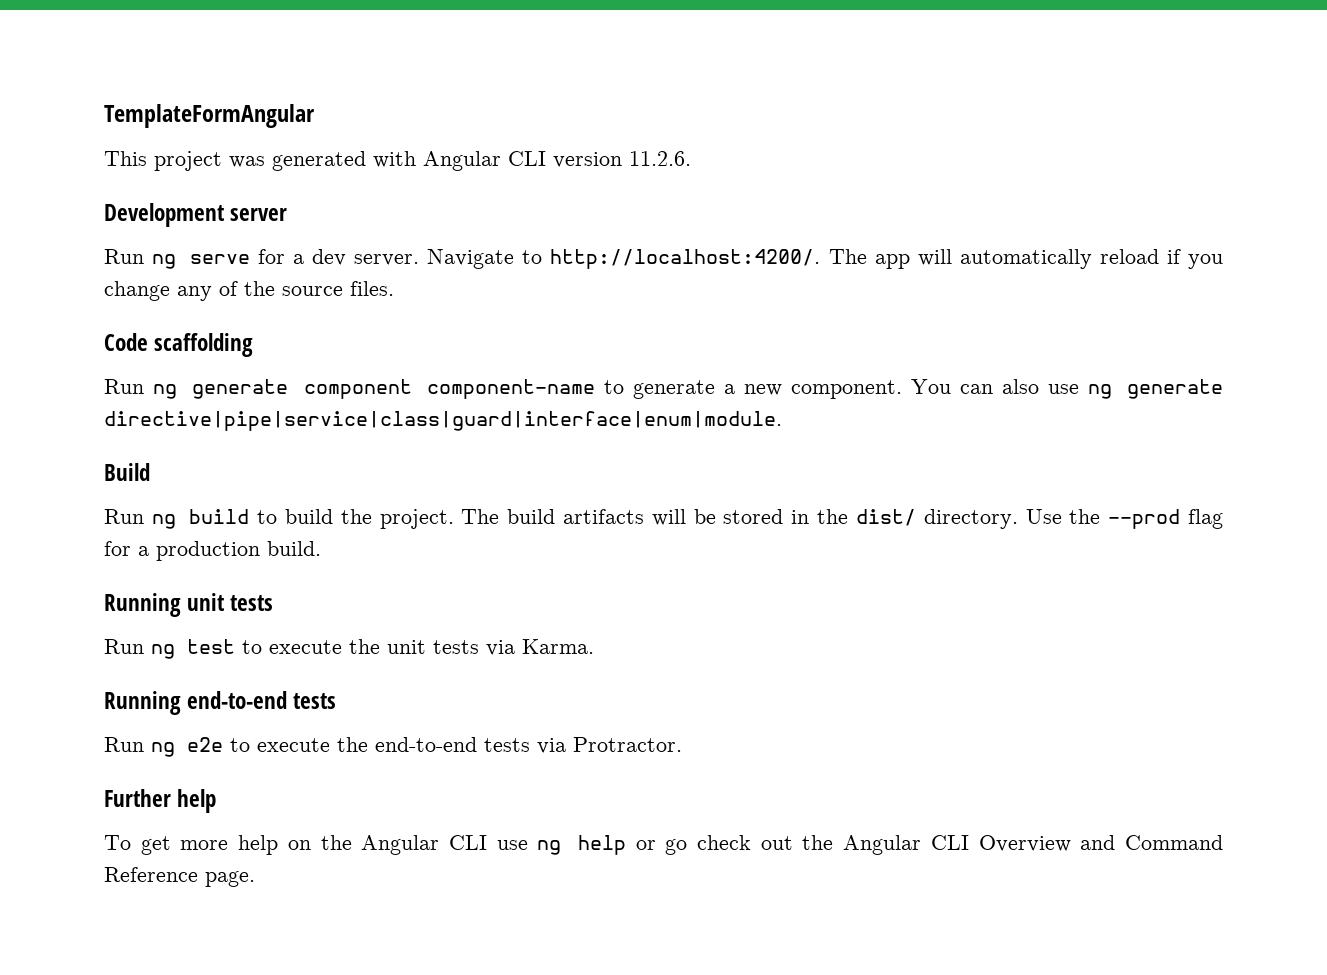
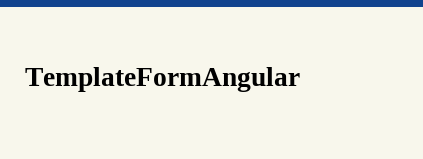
[104,151,691,171] [104,203,288,227] [104,249,1223,269] [104,281,394,301] [104,333,254,357] [104,379,1224,399] [104,411,782,431] [104,463,150,481] [104,509,1223,529] [104,541,321,561] [104,593,274,617] [104,639,594,659] [104,691,337,715] [104,737,682,757] [104,789,217,813] [104,835,1224,855] [104,867,255,887] // This project was generated with Angular CLI version 11.2.6. // Development server // Run ng serve for a dev server. Navigate to http://localhost:4200/. The app will automatically reload if you change any of the source files. // Code scaffolding // Run ng generate component component-name to generate a new component. You can also use ng generate directive|pipe|service|class|guard|interface|enum|module. // Build // Run ng build to build the project. The build artifacts will be stored in the dist/ directory. Use the --prod flag for a production build. // Running unit tests // Run ng test to execute the unit tests via Karma. // Running end-to-end tests // Run ng e2e to execute the end-to-end tests via Protractor. // Further help // To get more help on the Angular CLI use ng help or go check out the Angular CLI Overview and Command Reference page. -> (300, 79) none

